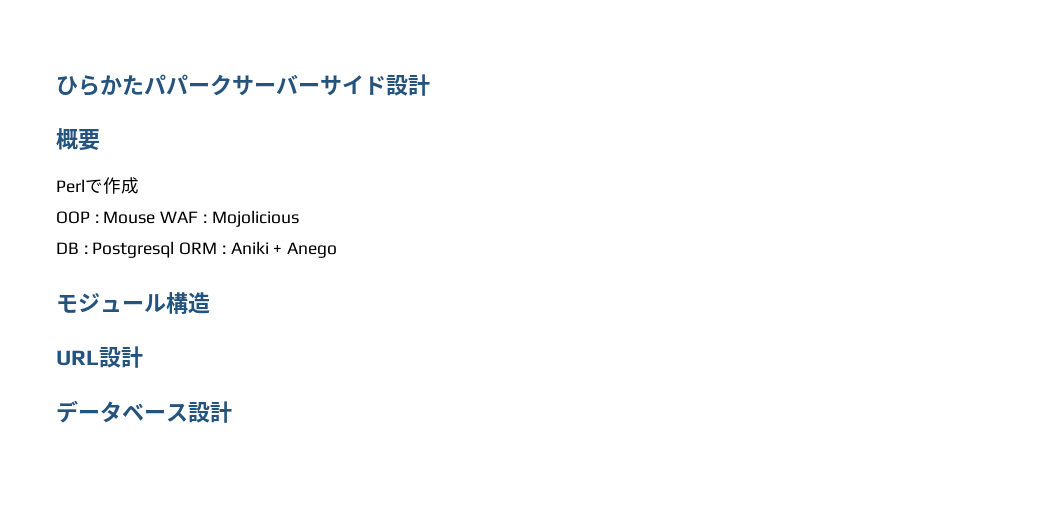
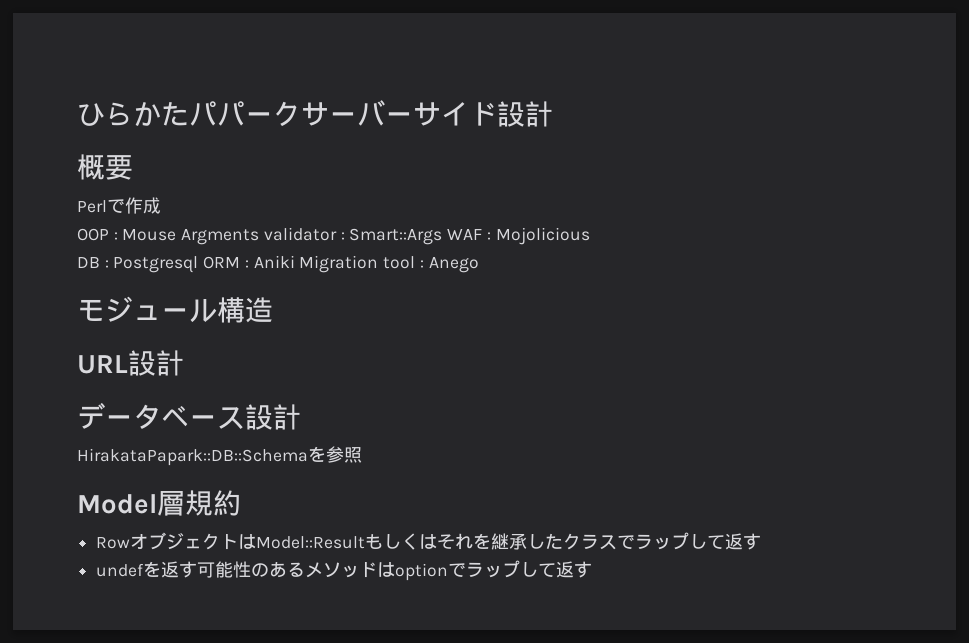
(156, 217) none -> [181,227,443,245] Argments validator : Smart::Args
[273,245,283,254] + -> [299,255,424,273] Migration tool :
(232, 412) none -> [77,446,362,466] [77,490,241,516] [96,532,762,550] [96,560,593,581] // HirakataPapark::DB::Schemaを参照 // Model層規約 // RowオブジェクトはModel::Resultもしくはそれを継承したクラスでラップして返す // undefを返す可能性のあるメソッドはoptionでラップして返す

